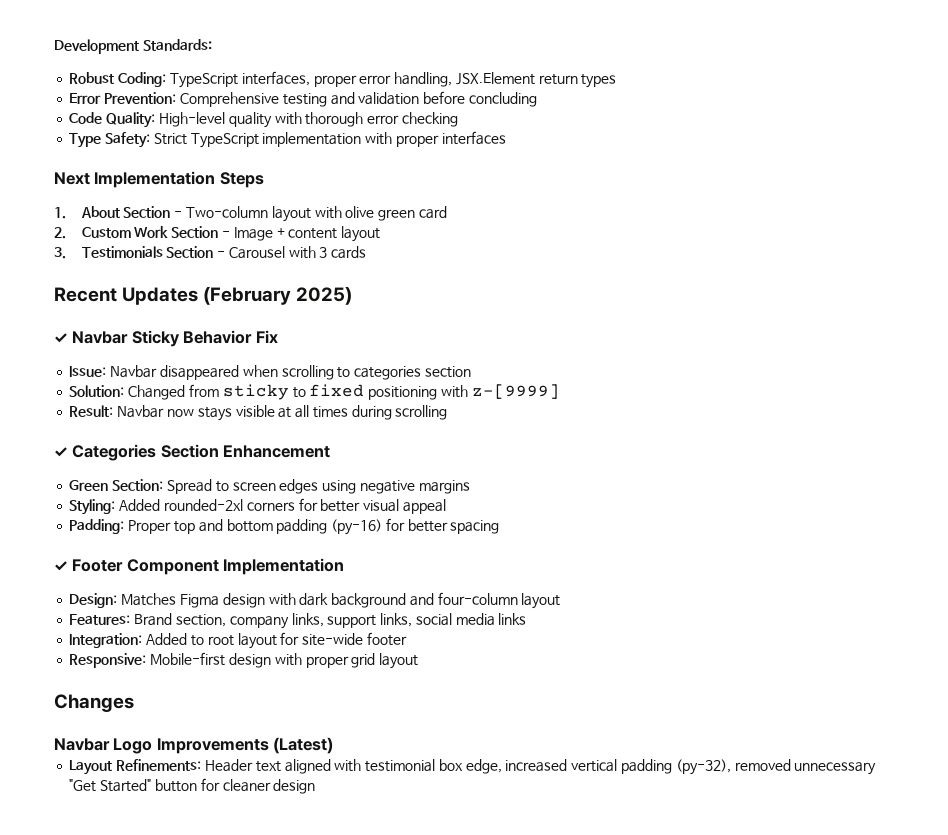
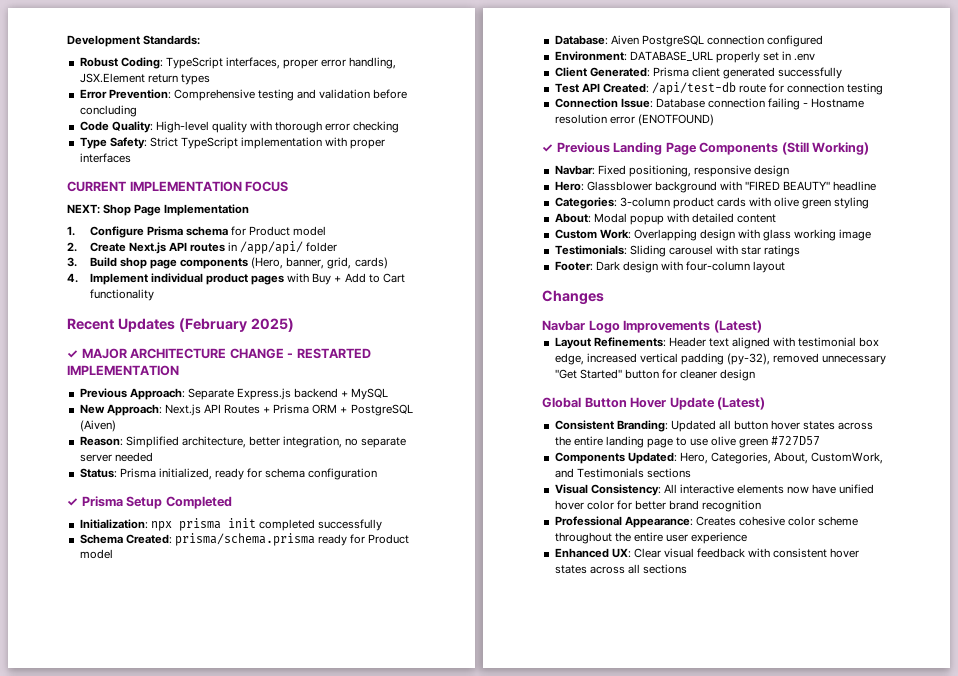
[54,171,264,188] Next Implementation Steps -> [67,181,289,192] [67,204,250,216] CURRENT IMPLEMENTATION FOCUS // NEXT: Shop Page Implementation
[80,206,447,222] [54,226,381,242] [54,246,367,259] About Section - Two-column layout with olive green card // 2. Custom Work Section - Image + content layout // 3. Testimonials Section - Carousel with 3 cards -> [89,226,327,238] [67,241,338,254] [67,257,388,269] [67,273,405,285] [89,289,154,301] Configure Prisma schema for Product model // 2. Create Next.js API routes in /app/api/ folder // 3. Build shop page components (Hero, banner, grid, cards) // 4. Implement individual product pages with Buy + Add to Cart functionality
[72,330,278,347] [69,365,471,380] [69,384,560,400] [69,405,448,421] [54,444,331,461] [69,479,470,494] [69,498,446,515] [69,518,500,535] [54,558,345,575] [69,592,561,609] [69,613,527,629] [69,632,407,649] [69,652,376,668] Navbar Sticky Behavior Fix // Issue: Navbar disappeared when scrolling to categories section // Solution: Changed from sticky to fixed positioning with z-[9999] // Result: Navbar now stays visible at all times during scrolling // ✓ Categories Section Enhancement // Green Section: Spread to screen edges using negative margins // Styling: Added rounded-2xl corners for better visual appeal // Padding: Proper top and bottom padding (py-16) for better spacing // ✓ Footer Component Implementation // Design: Matches Figma design with dark background and four-column layout // Features: Brand section, company links, support links, social media links // Integration: Added to root layout for site-wide footer // Responsive: Mobile-first design with proper grid -> [81,348,371,359] [67,365,179,376] [79,388,389,400] [79,404,413,416] [79,420,116,432] [79,436,407,448] [79,452,153,462] [79,468,378,480] [67,496,232,509] [79,518,382,531] [79,533,410,546] [79,549,113,559] [554,35,824,47] [554,51,816,63] [554,67,843,79] [554,82,884,95] [554,98,865,110] [554,114,714,126] [542,142,870,155] [554,165,790,177] [554,181,877,193] [554,197,870,209] [554,213,777,225] [554,229,872,241] [554,245,801,257] [554,261,751,273] MAJOR ARCHITECTURE CHANGE - RESTARTED IMPLEMENTATION // Previous Approach: Separate Express.js backend + MySQL // New Approach: Next.js API Routes + Prisma ORM + PostgreSQL (Aiven) // Reason: Simplified architecture, better integration, no separate server needed // Status: Prisma initialized, ready for schema configuration // ✓ Prisma Setup Completed // Initialization: npx prisma init completed successfully // Schema Created: prisma/schema.prisma ready for Product model // Database: Aiven PostgreSQL connection configured // Environment: DATABASE_URL properly set in .env // Client Generated: Prisma client generated successfully // Test API Created: /api/test-db route for connection testing // Connection Issue: Database connection failing - Hostname resolution error (ENOTFOUND) // ✓ Previous Landing Page Components (Still Working) // Navbar: Fixed positioning, responsive design // Hero: Glassblower background with "FIRED BEAUTY" headline // Categories: 3-column product cards with olive green styling // About: Modal popup with detailed content // Custom Work: Overlapping design with glass working image // Testimonials: Sliding carousel with star ratings // Footer: Dark design with four-column
(316, 786) none -> [542,397,766,410] [554,420,874,432] [554,436,821,448] [554,452,884,464] [554,468,691,478] [554,484,875,496] [554,500,762,512] [554,516,859,528] [554,532,748,544] [554,548,860,558] [554,564,687,574] // Global Button Hover Update (Latest) // Consistent Branding: Updated all button hover states across the entire landing page to use olive green #727D57 // Components Updated: Hero, Categories, About, CustomWork, and Testimonials sections // Visual Consistency: All interactive elements now have unified hover color for better brand recognition // Professional Appearance: Creates cohesive color scheme throughout the entire user experience // Enhanced UX: Clear visual feedback with consistent hover states across all sections

